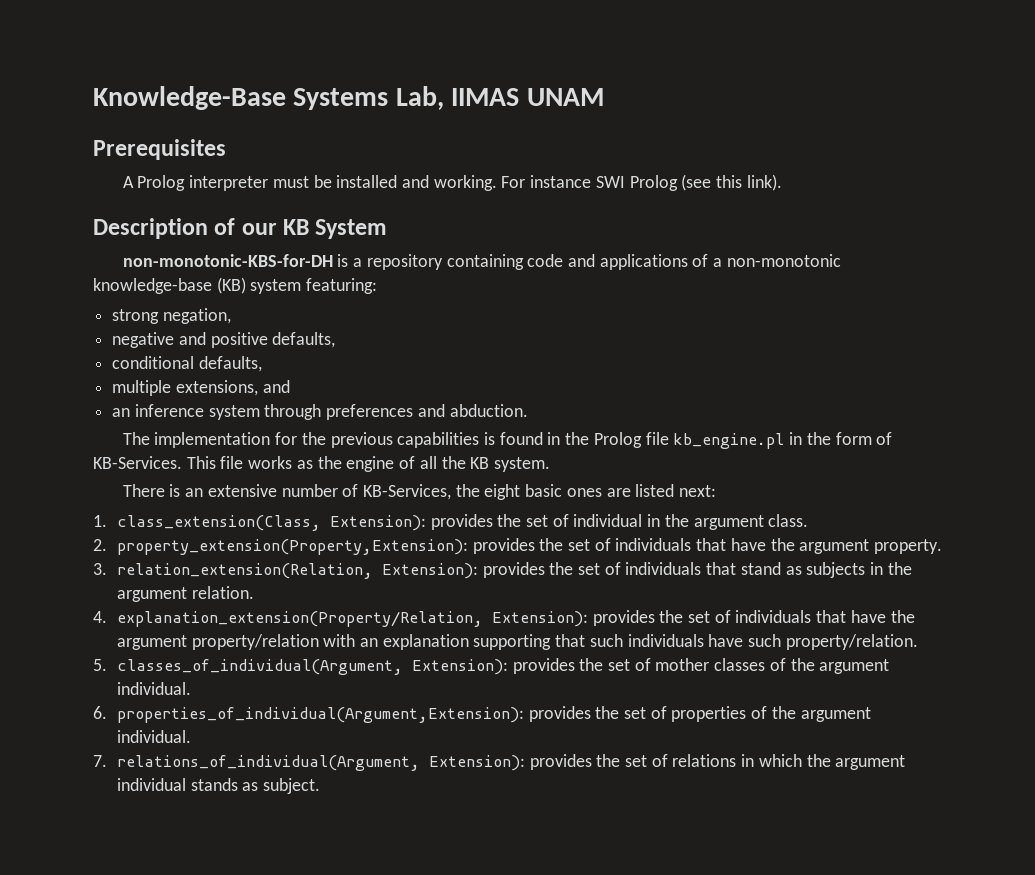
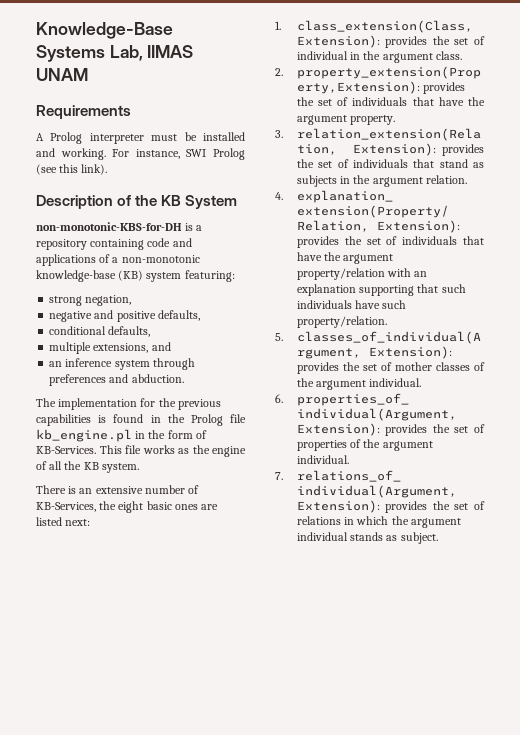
[93,139,226,160] Prerequisites -> [36,105,131,119] Requirements
[530,175,592,188] instance -> [135,149,180,159] instance,
[241,223,277,235] our -> [135,195,158,206] the

